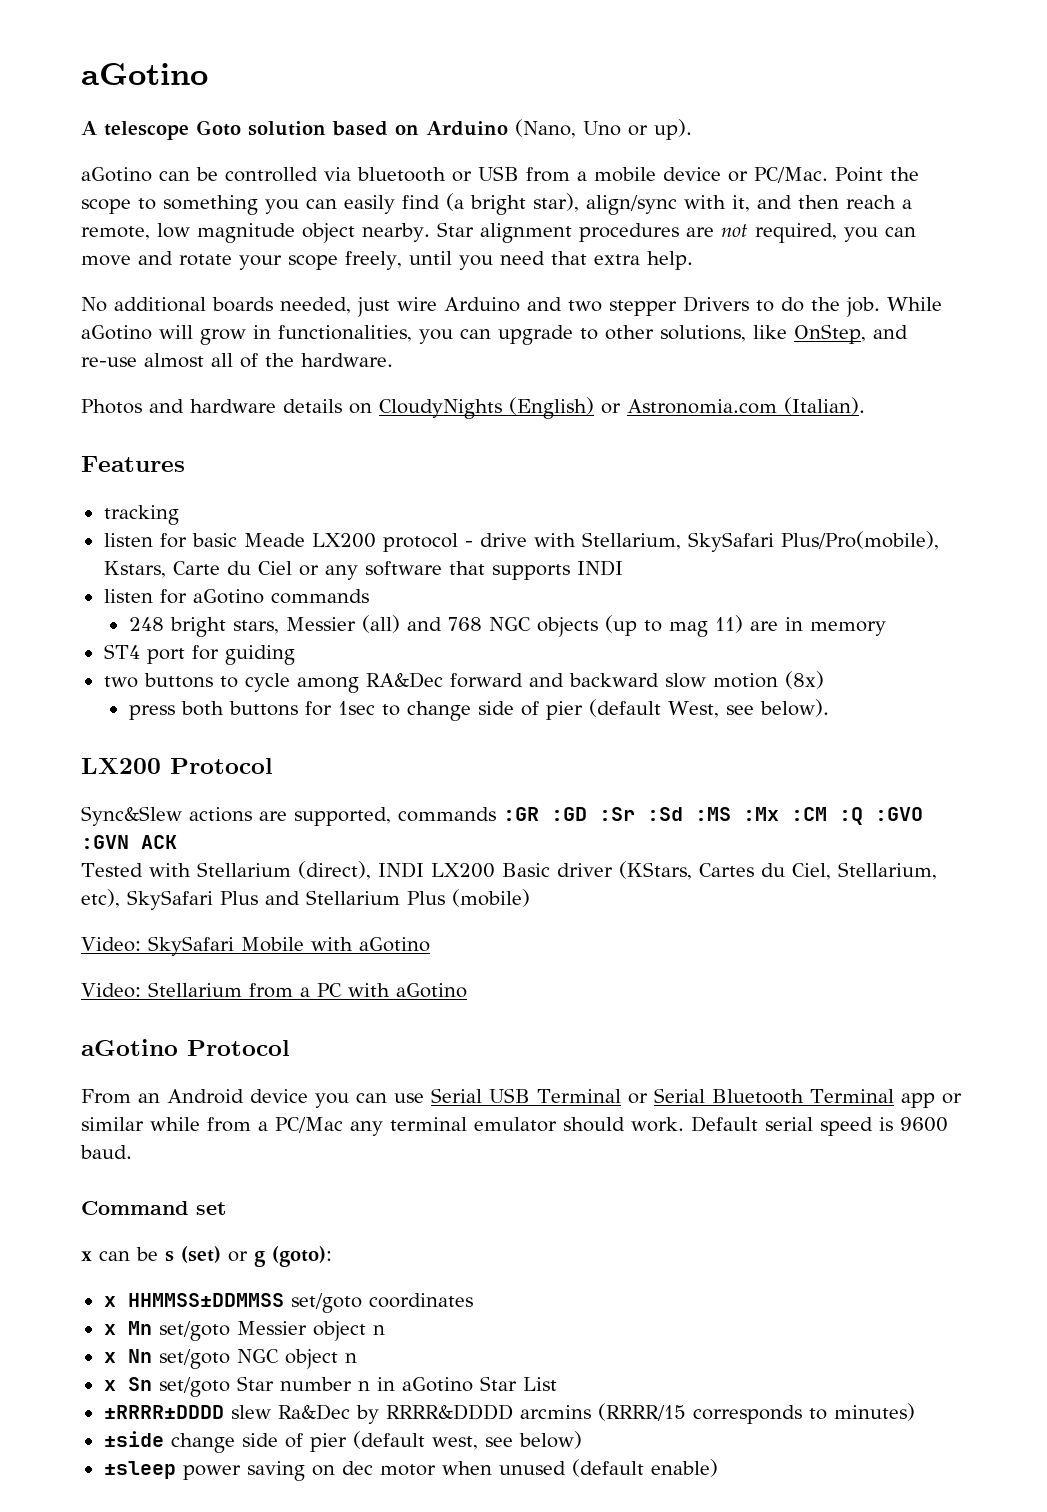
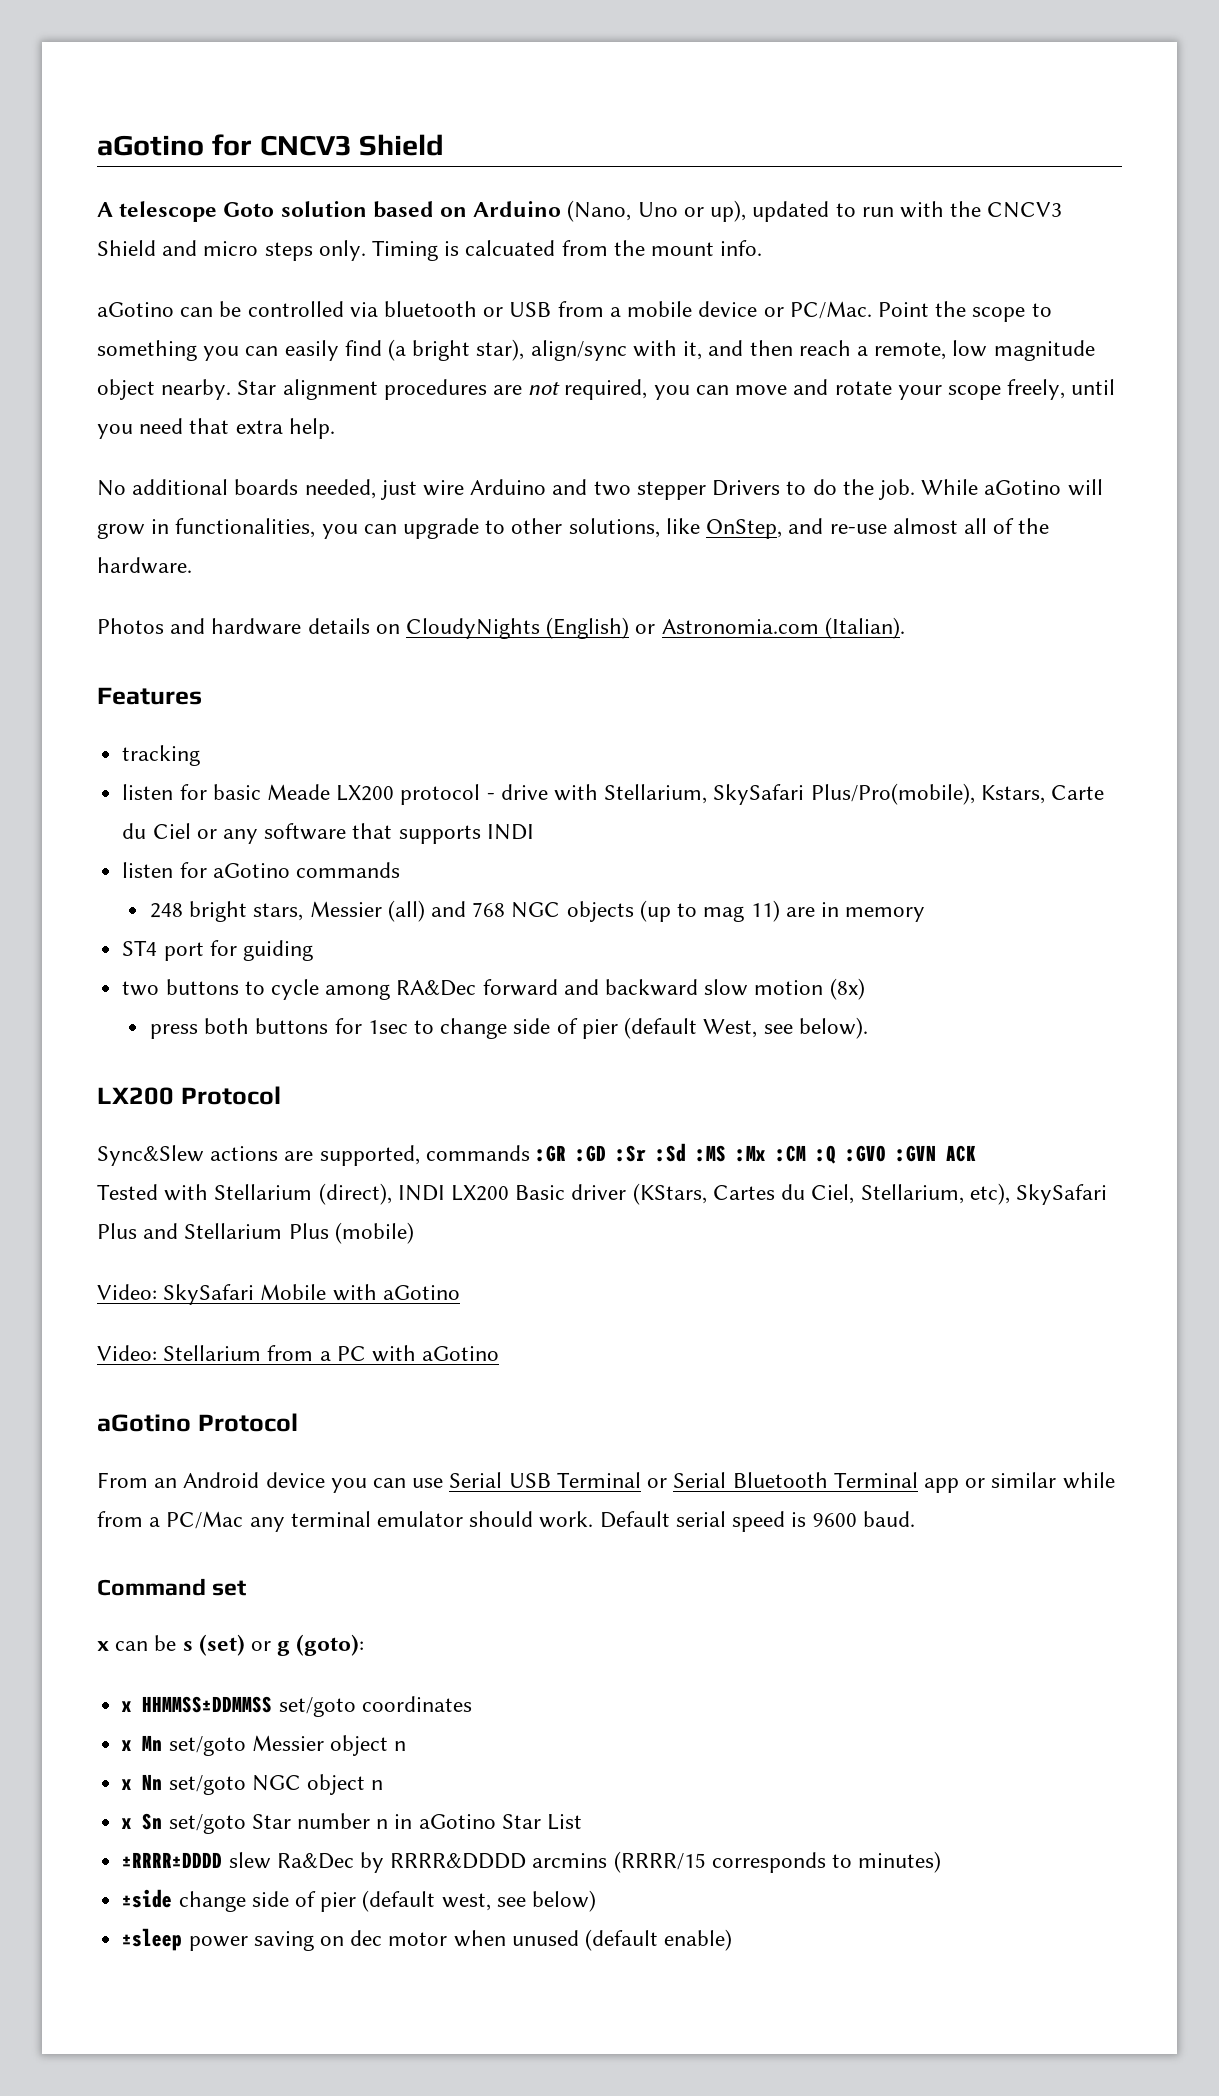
[81,63,208,85] aGotino -> [97,134,445,156] aGotino for CNCV3 Shield
[654,119,692,140] up). -> [710,200,1063,222] [97,240,763,261] up), updated to run with the CNCV3 Shield and micro steps only. Timing is calcuated from the mount info.

